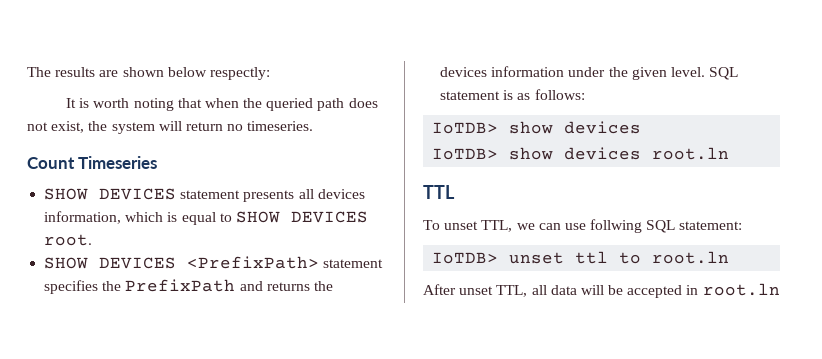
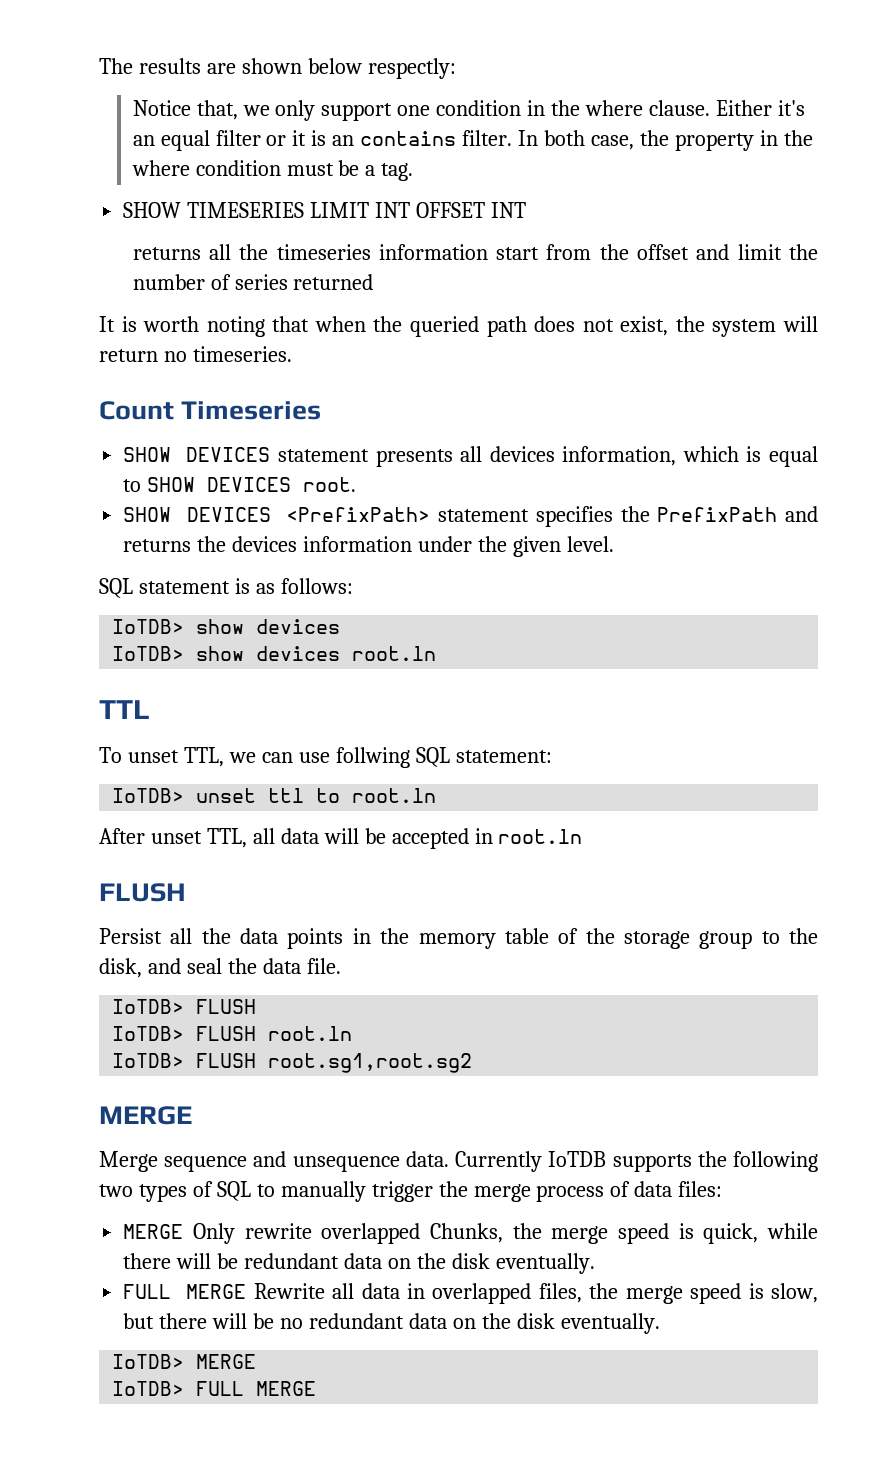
(270, 73) none -> [132,100,805,121] [132,130,813,151] [131,160,414,181] [123,202,526,218] [132,244,818,260] [132,274,374,290] // Notice that, we only support one condition in the where clause. Either it's an equal filter or it is an contains filter. In both case, the property in the where condition must be a tag. // SHOW TIMESERIES LIMIT INT OFFSET INT // returns all the timeseries information start from the offset and limit the number of series returned
(705, 72) none -> (614, 544) //
(780, 289) none -> [99,883,186,902] [99,928,818,949] [99,958,341,978] [112,999,257,1014] [112,1026,353,1041] [112,1053,473,1073] [99,1106,192,1125] [99,1151,818,1172] [99,1181,723,1202] [123,1223,818,1244] [123,1253,595,1274] [123,1283,819,1304] [123,1313,660,1334] [112,1354,257,1369] [112,1381,317,1396] // FLUSH // Persist all the data points in the memory table of the storage group to the disk, and seal the data file. // IoTDB> FLUSH // IoTDB> FLUSH root.ln // IoTDB> FLUSH root.sg1,root.sg2 // MERGE // Merge sequence and unsequence data. Currently IoTDB supports the following two types of SQL to manually trigger the merge process of data files: // MERGE Only rewrite overlapped Chunks, the merge speed is quick, while there will be redundant data on the disk eventually. // FULL MERGE Rewrite all data in overlapped files, the merge speed is slow, but there will be no redundant data on the disk eventually. // IoTDB> MERGE // IoTDB> FULL MERGE

